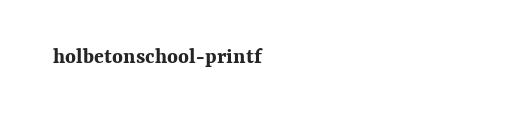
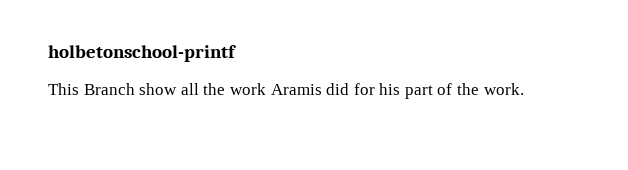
(263, 57) none -> [48,83,524,99] // This Branch show all the work Aramis did for his part of the work.

